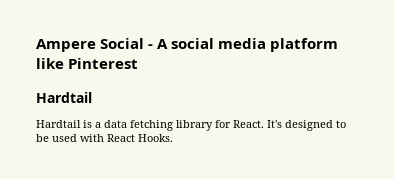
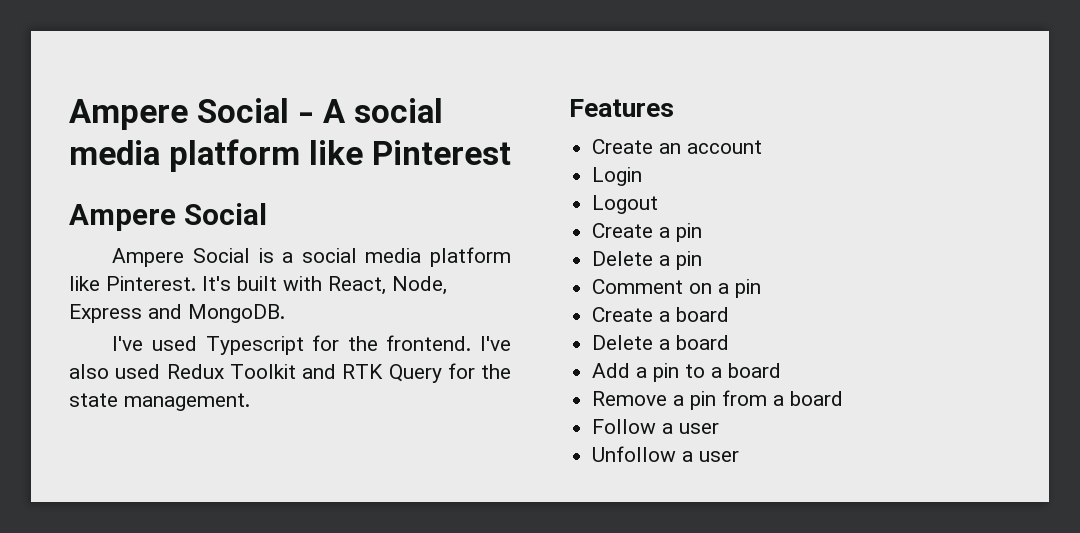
[36,92,92,103] [36,120,346,131] [36,134,173,142] Hardtail // Hardtail is a data fetching library for React. It's designed to be used with React Hooks. -> [69,203,267,231] [112,247,512,267] [69,276,447,295] [69,304,285,323] [112,335,511,355] [69,363,511,383] [69,393,250,411] [569,99,674,117] [592,139,763,154] [592,167,643,186] [592,195,659,214] [592,223,703,242] [592,251,703,270] [592,279,762,298] [592,307,730,322] [592,335,730,350] [592,363,782,382] [592,390,844,410] [592,419,720,434] [592,446,740,462] Ampere Social // Ampere Social is a social media platform like Pinterest. It's built with React, Node, Express and MongoDB. // I've used Typescript for the frontend. I've also used Redux Toolkit and RTK Query for the state management. // Features // Create an account // Login // Logout // Create a pin // Delete a pin // Comment on a pin // Create a board // Delete a board // Add a pin to a board // Remove a pin from a board // Follow a user // Unfollow a user

